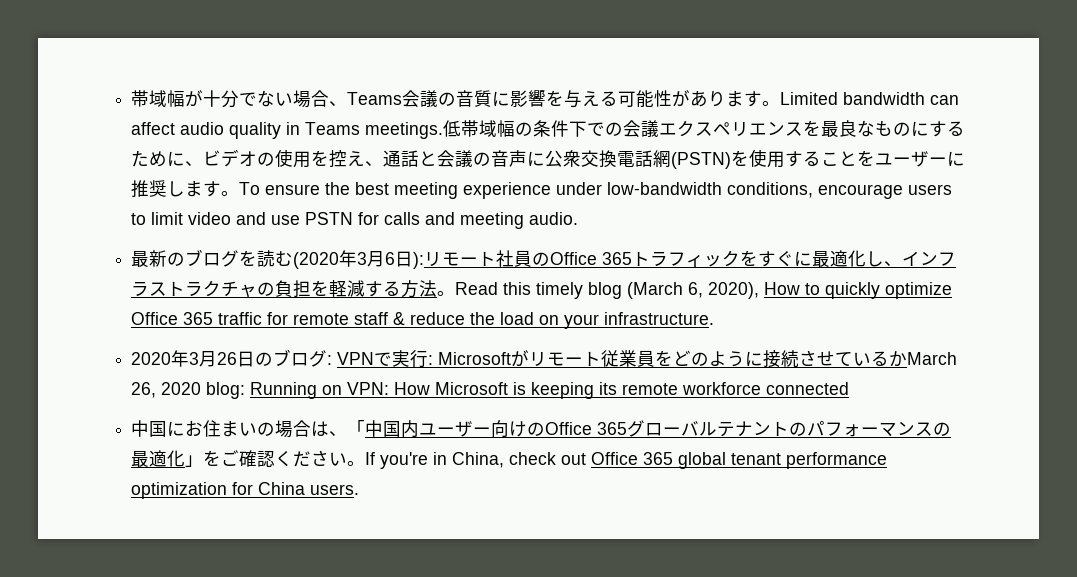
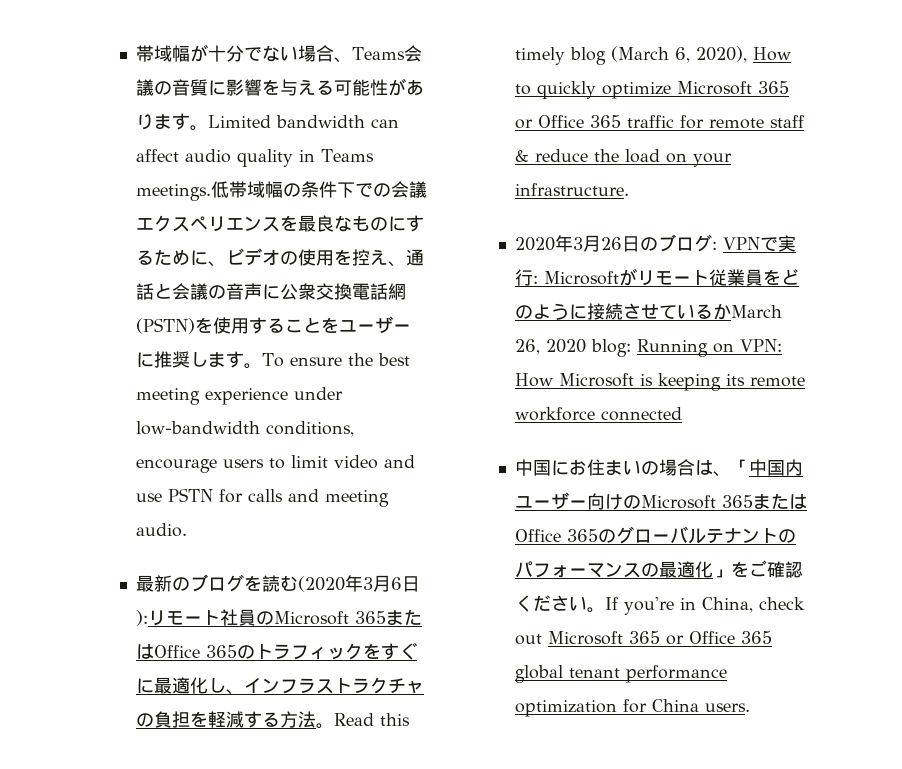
[550,252,633,265] Office 365 -> [273,609,422,625] [135,644,255,659] Microsoft 365またはOffice 365の
(953, 290) none -> [676,81,789,95] [514,119,533,129] Microsoft 365 or
[545,422,628,435] Office 365 -> [640,493,807,509] [514,529,616,543] Microsoft 365またはOffice 365の
(587, 459) none -> [547,631,684,645] Microsoft 365 or

